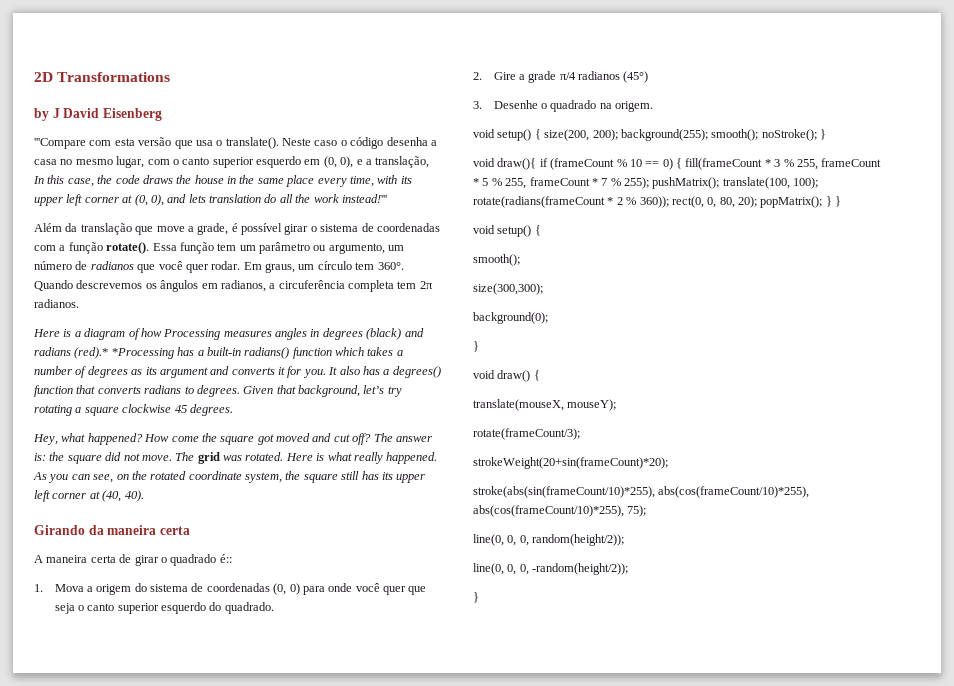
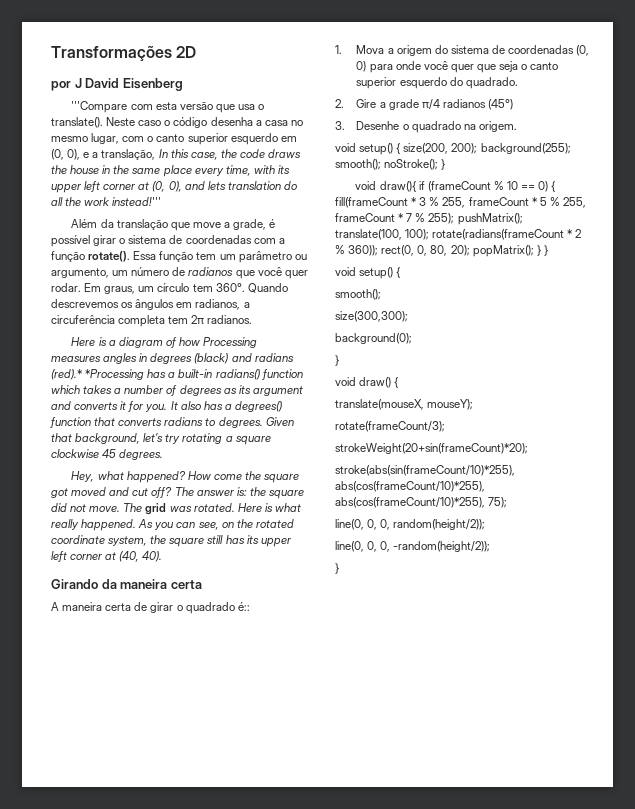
(34, 77) none -> [51,45,172,61] Transformações
[57,72,171,82] [34,108,49,121] Transformations // by -> [51,81,71,91] // por

